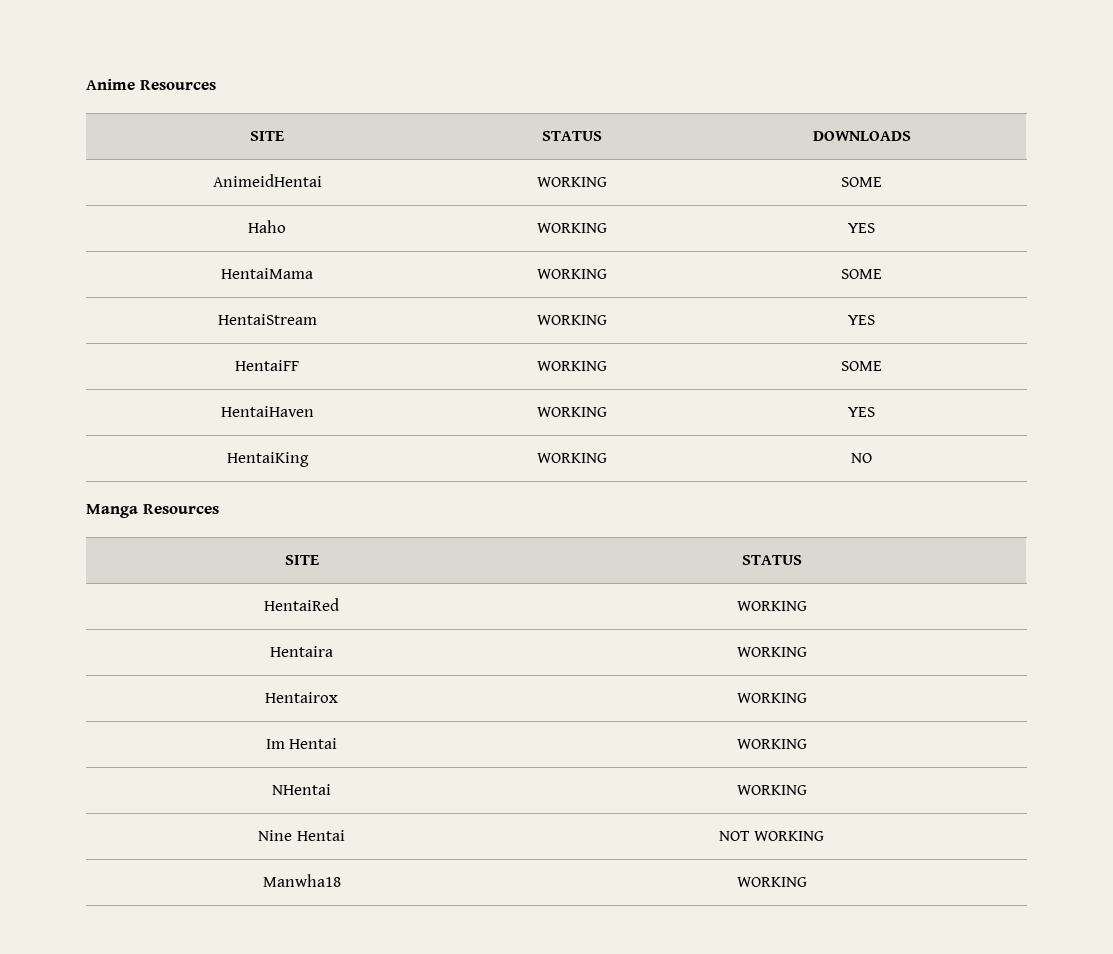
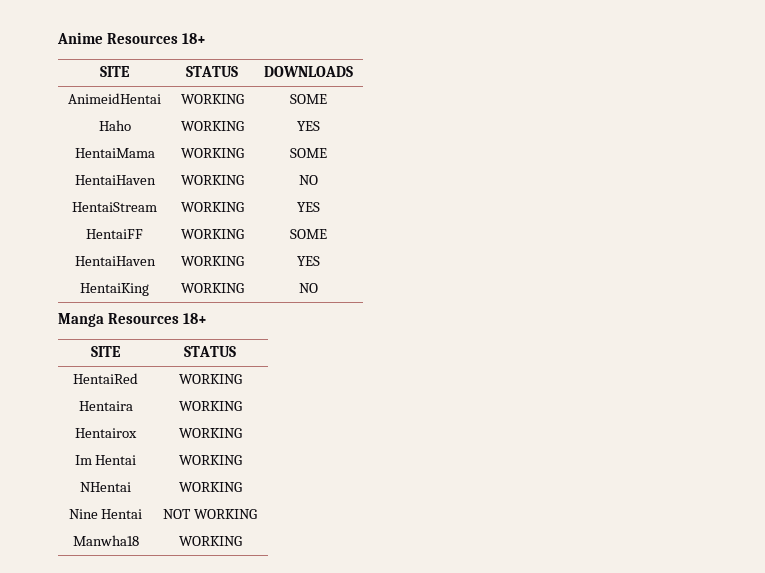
(216, 85) none -> [181,33,206,44] 18+
(882, 274) none -> [74,175,156,185] [180,175,244,185] [298,175,318,185] // HentaiHaven | WORKING | NO
(219, 509) none -> [182,313,207,324] 18+

